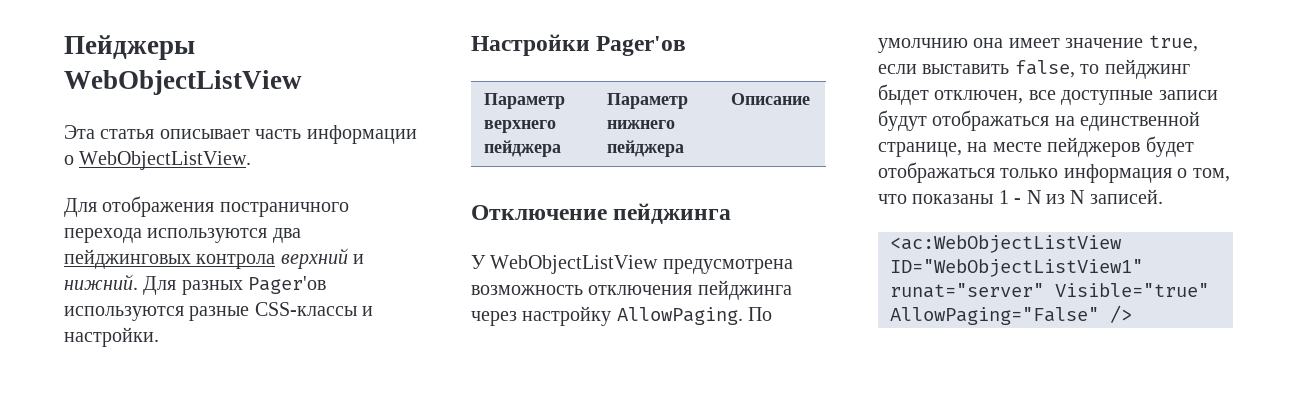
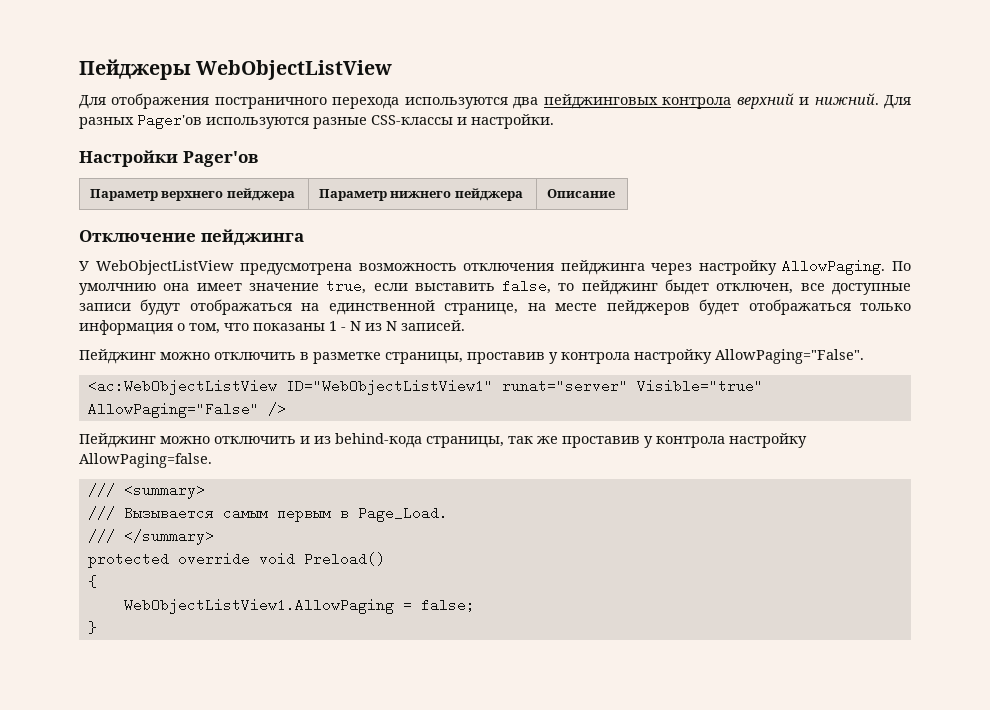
[64,125,417,144] [64,151,252,170] // Эта статья описывает часть информации о WebObjectListView. -> (393, 70) none
(1163, 196) none -> [79,349,864,364] // Пейджинг можно отключить в разметке страницы, проставив у контрола настройку AllowPaging="False".
(1132, 314) none -> [79,433,807,448] [79,453,212,468] [87,483,205,499] [87,504,448,522] [87,529,214,545] [87,552,385,568] [87,575,97,588] [123,598,475,614] [87,621,97,634] // Пейджинг можно отключить и из behind-кода страницы, так же проставив у контрола настройку AllowPaging=false. // /// <summary> // /// Вызывается самым первым в Page_Load. // /// </summary> // protected override void Preload() // { // WebObjectListView1.AllowPaging = false; // }

